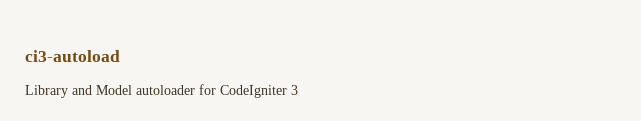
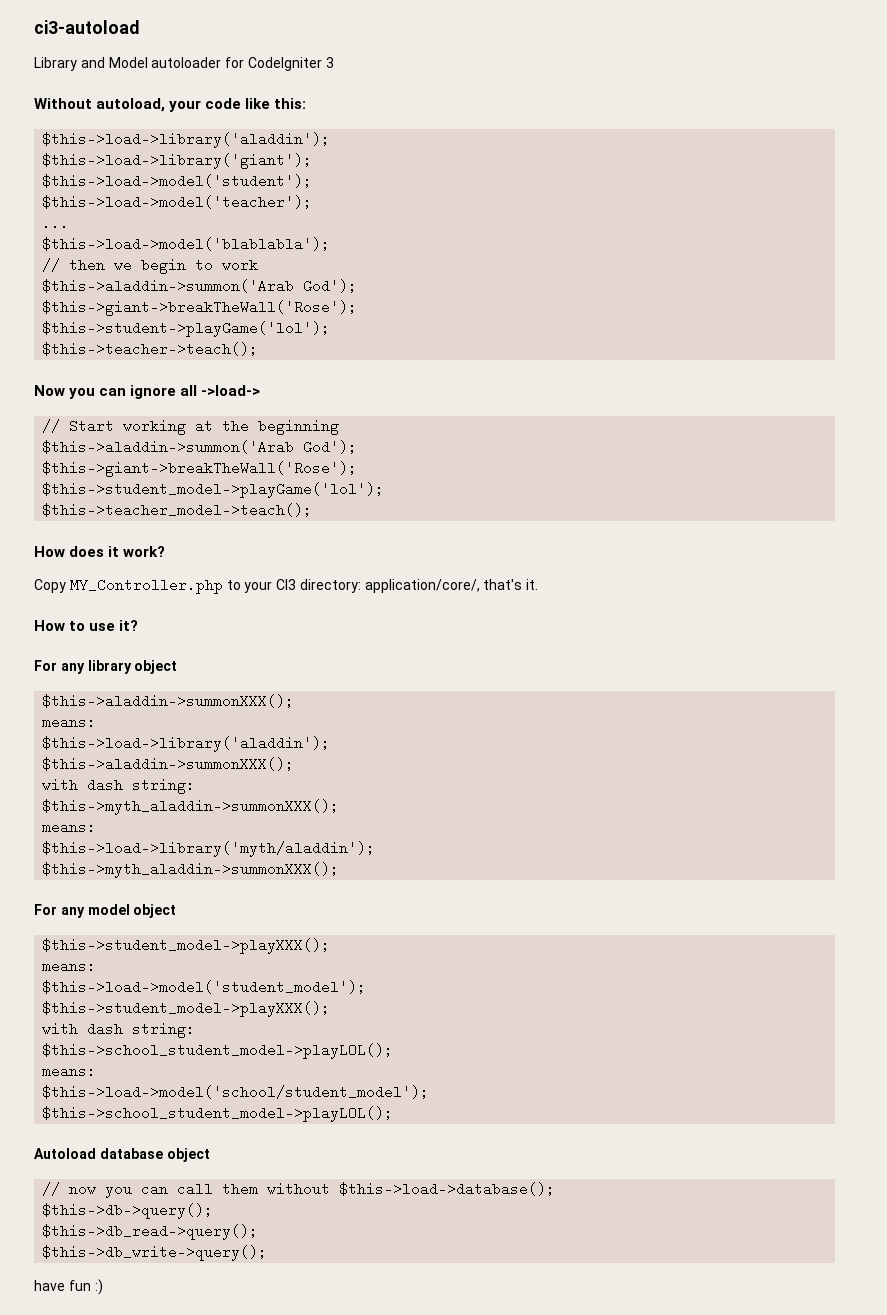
(298, 90) none -> [34,98,307,112] [42,132,331,148] [42,153,313,169] [42,174,313,188] [42,195,313,209] [42,216,70,230] [42,237,331,251] [42,258,259,274] [42,279,358,293] [42,300,358,316] [42,321,331,337] [42,342,259,356] [34,385,261,399] [42,419,340,435] [42,440,358,454] [42,461,358,477] [42,482,385,498] [42,503,313,517] [34,546,166,557] [34,578,539,594] [34,620,139,631] [34,660,178,674] [42,694,295,708] [42,715,97,729] [42,736,331,752] [42,757,295,771] [42,778,196,794] [42,799,340,815] [42,820,97,834] [42,841,376,857] [42,862,340,878] [34,904,177,918] [42,938,331,954] [42,959,97,973] [42,980,367,994] [42,1001,331,1017] [42,1022,196,1038] [42,1043,394,1059] [42,1064,97,1078] [42,1085,430,1099] [42,1106,394,1122] [34,1148,210,1162] [42,1182,556,1198] [42,1203,214,1219] [42,1224,259,1240] [42,1245,268,1261] [34,1279,103,1295] // Without autoload, your code like this: // $this->load->library('aladdin'); // $this->load->library('giant'); // $this->load->model('student'); // $this->load->model('teacher'); // ... // $this->load->model('blablabla'); // // then we begin to work // $this->aladdin->summon('Arab God'); // $this->giant->breakTheWall('Rose'); // $this->student->playGame('lol'); // $this->teacher->teach(); // Now you can ignore all ->load-> // // Start working at the beginning // $this->aladdin->summon('Arab God'); // $this->giant->breakTheWall('Rose'); // $this->student_model->playGame('lol'); // $this->teacher_model->teach(); // How does it work? // Copy MY_Controller.php to your CI3 directory: application/core/, that's it. // How to use it? // For any library object // $this->aladdin->summonXXX(); // means: // $this->load->library('aladdin'); // $this->aladdin->summonXXX(); // with dash string: // $this->myth_aladdin->summonXXX(); // means: // $this->load->library('myth/aladdin'); // $this->myth_aladdin->summonXXX(); // For any model object // $this->student_model->playXXX(); // means: // $this->load->model('student_model'); // $this->student_model->playXXX(); // with dash string: // $this->school_student_model->playLOL(); // means: // $this->load->model('school/student_model'); // $this->school_student_model->playLOL(); // Autoload database object // // now you can call them without $this->load->database(); // $this->db->query(); // $this->db_read->query(); // $this->db_write->query(); // have fun :)

